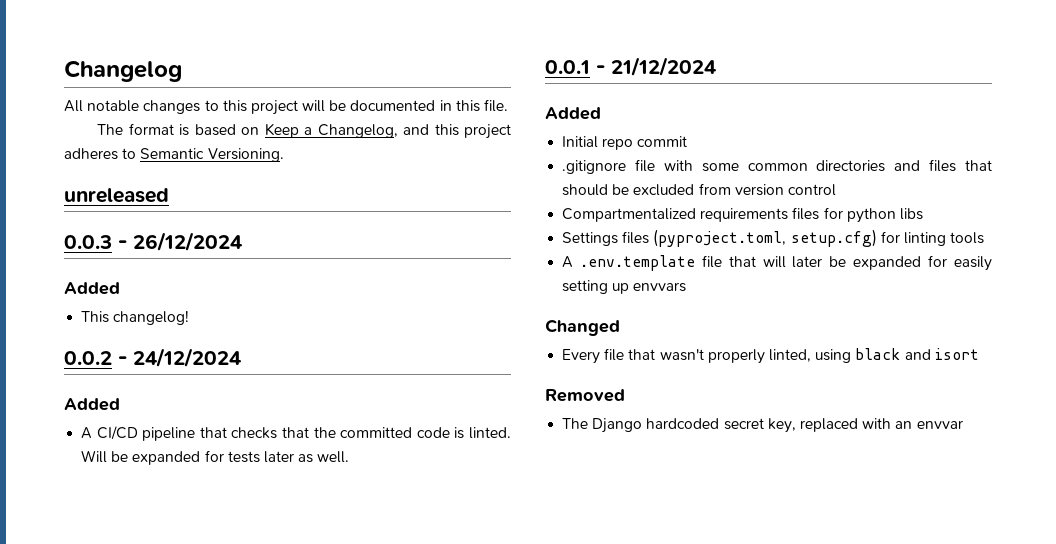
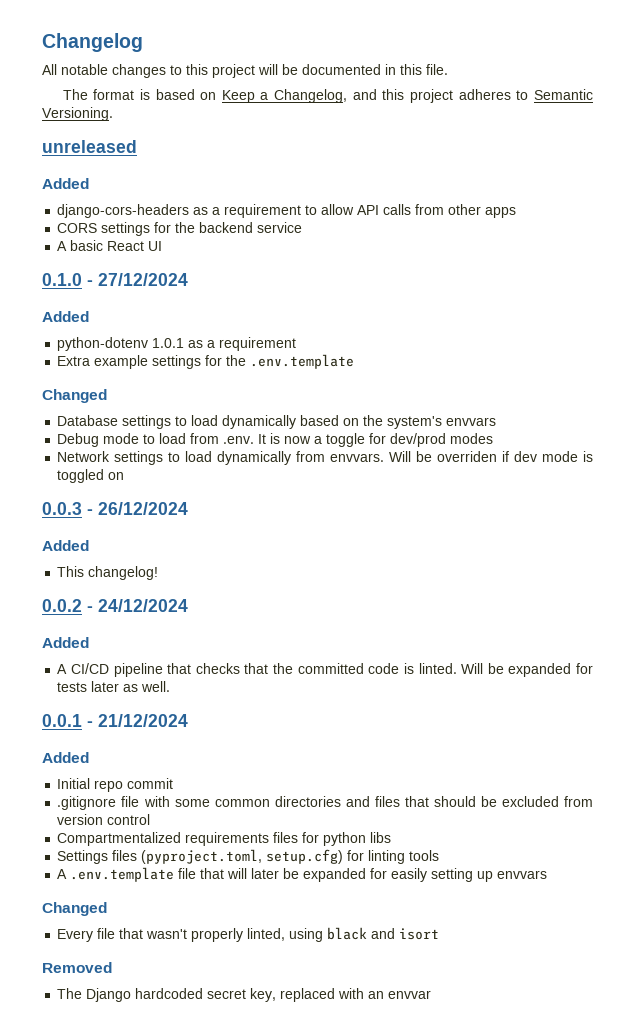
(169, 195) none -> [42,178,89,189] [57,204,517,218] [57,222,303,236] [57,240,163,251] [42,273,188,286] [42,311,89,322] [57,337,297,351] [57,354,355,369] [42,389,107,403] [57,415,497,429] [57,433,494,447] [57,451,593,465] [57,469,125,483] // Added // django-cors-headers as a requirement to allow API calls from other apps // CORS settings for the backend service // A basic React UI // 0.1.0 - 27/12/2024 // Added // python-dotenv 1.0.1 as a requirement // Extra example settings for the .env.template // Changed // Database settings to load dynamically based on the system's envvars // Debug mode to load from .env. It is now a toggle for dev/prod modes // Network settings to load dynamically from envvars. Will be overriden if dev mode is toggled on

